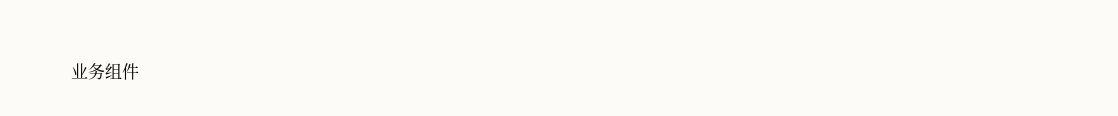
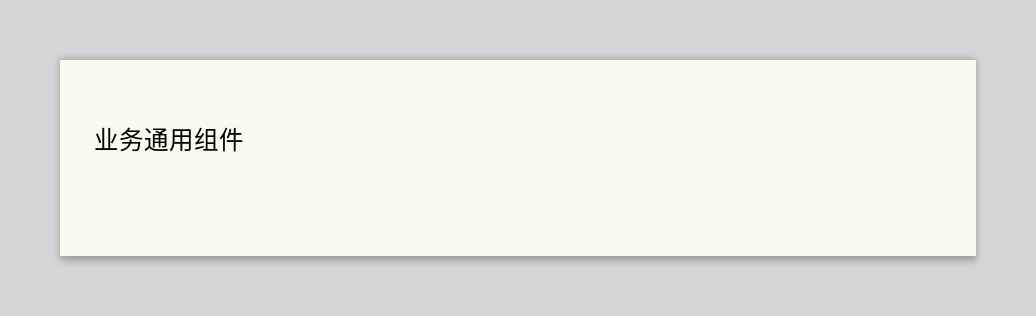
(105, 71) none -> [144,128,194,152] 通用

